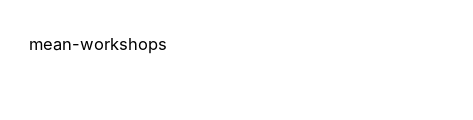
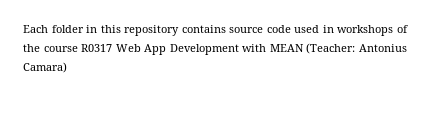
[29,38,167,54] mean-workshops -> [23,25,408,36] [23,43,407,55] [23,62,67,73] Each folder in this repository contains source code used in workshops of the course R0317 Web App Development with MEAN (Teacher: Antonius Camara)

